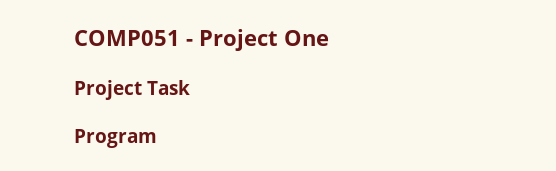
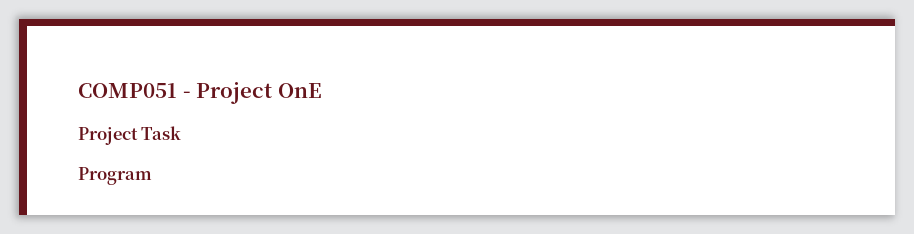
[284,30,329,46] One -> [277,83,322,98] OnE

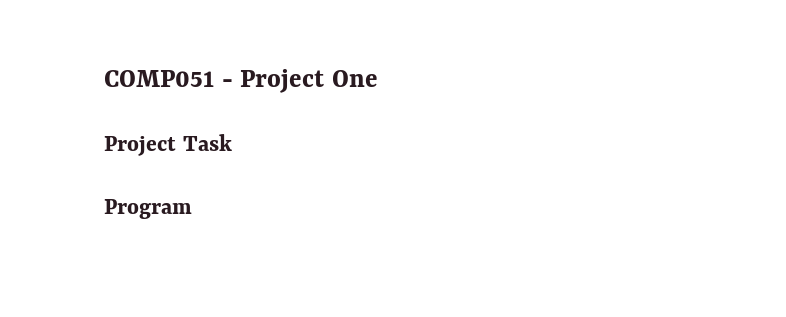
[277,83,322,98] OnE -> [332,70,379,87] One

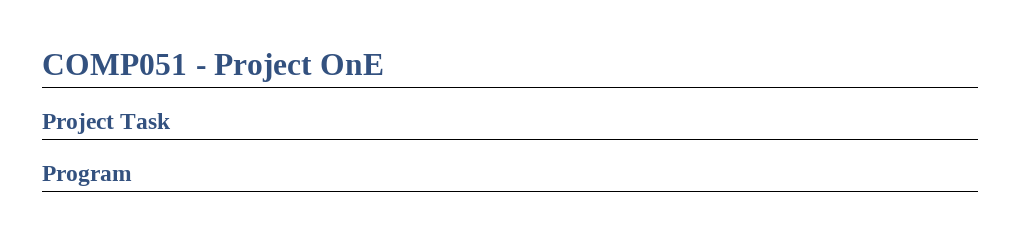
[332,70,379,87] One -> [319,54,384,75] OnE

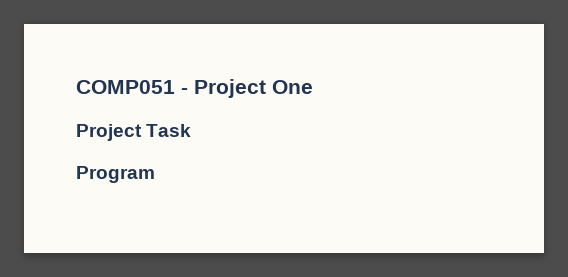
[319,54,384,75] OnE -> [272,80,313,94] One

